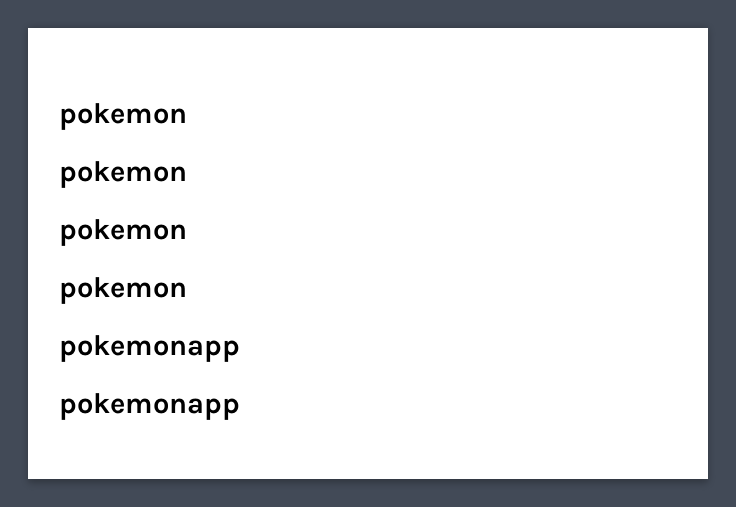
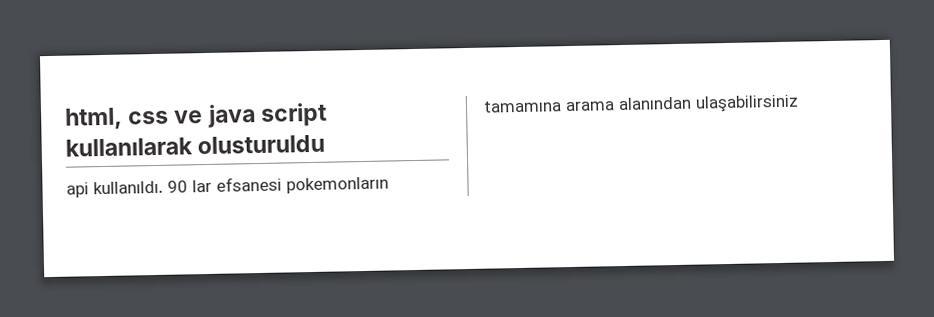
[59,103,187,130] [59,161,187,188] [59,219,187,246] [59,277,187,304] [59,335,240,362] [59,393,240,420] pokemon // pokemon // pokemon // pokemon // pokemonapp // pokemonapp -> [64,102,328,130] [65,134,326,157] [66,176,389,198] [483,94,799,113] html, css ve java script kullanılarak olusturuldu // api kullanıldı. 90 lar efsanesi pokemonların tamamına arama alanından ulaşabilirsiniz

